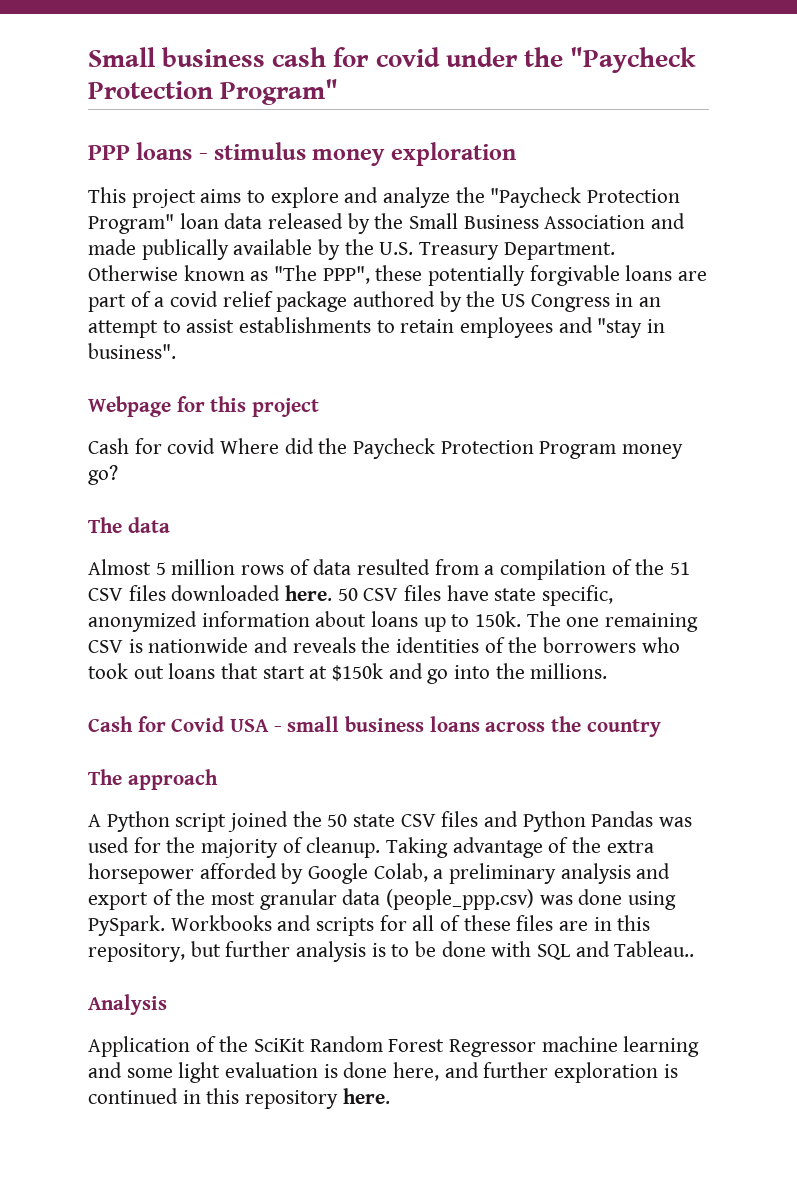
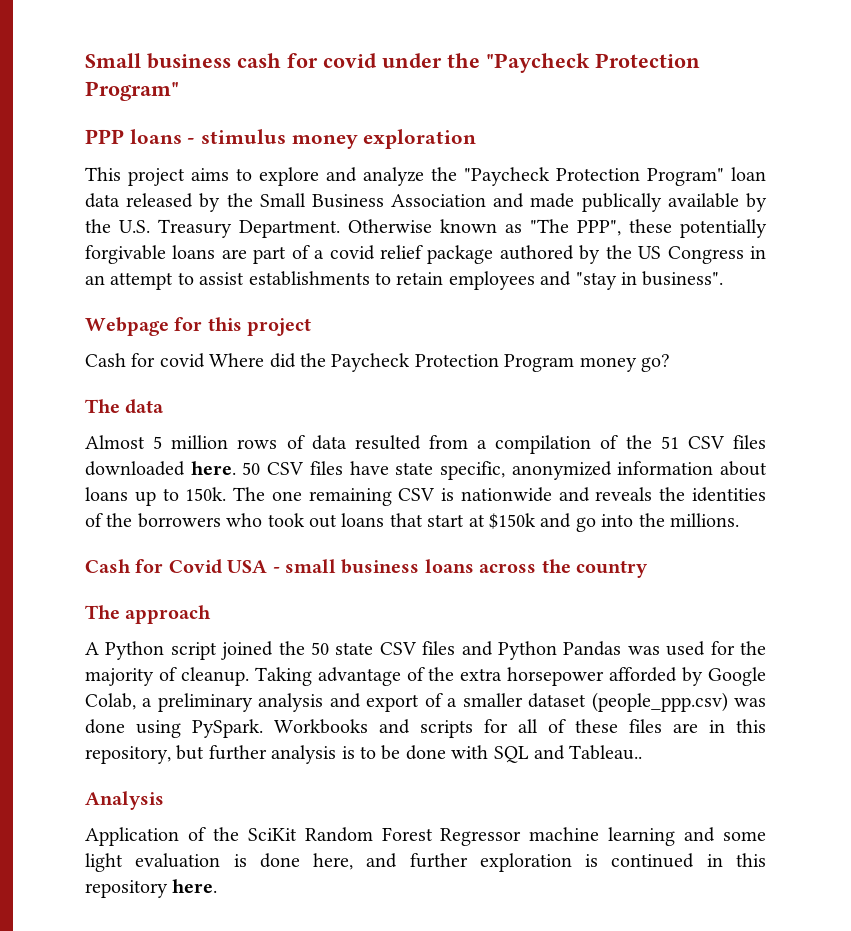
[176,889,381,910] the most granular data -> [447,693,587,708] a smaller dataset

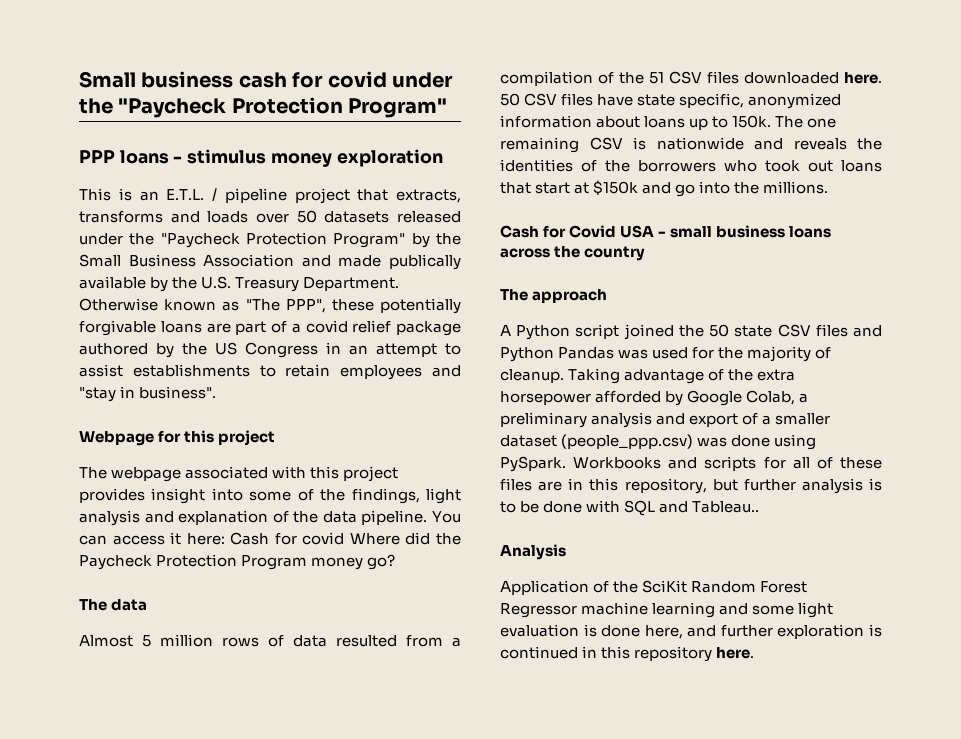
[128,167,766,186] [85,193,194,208] project aims to explore and analyze the "Paycheck Protection Program" loan data released -> [118,188,461,204] [79,210,461,223] [79,232,406,248] is an E.T.L. / pipeline project that extracts, transforms and loads over 50 datasets released under the "Paycheck Protection Program"
(312, 327) none -> [79,466,399,482] [79,488,462,504] [79,510,461,526] [79,532,225,545] The webpage associated with this project provides insight into some of the findings, light analysis and explanation of the data pipeline. You can access it here:

